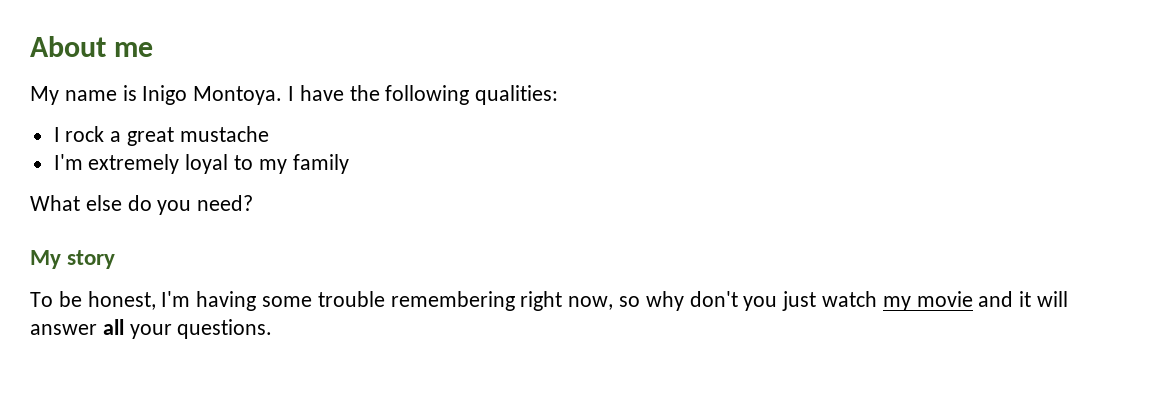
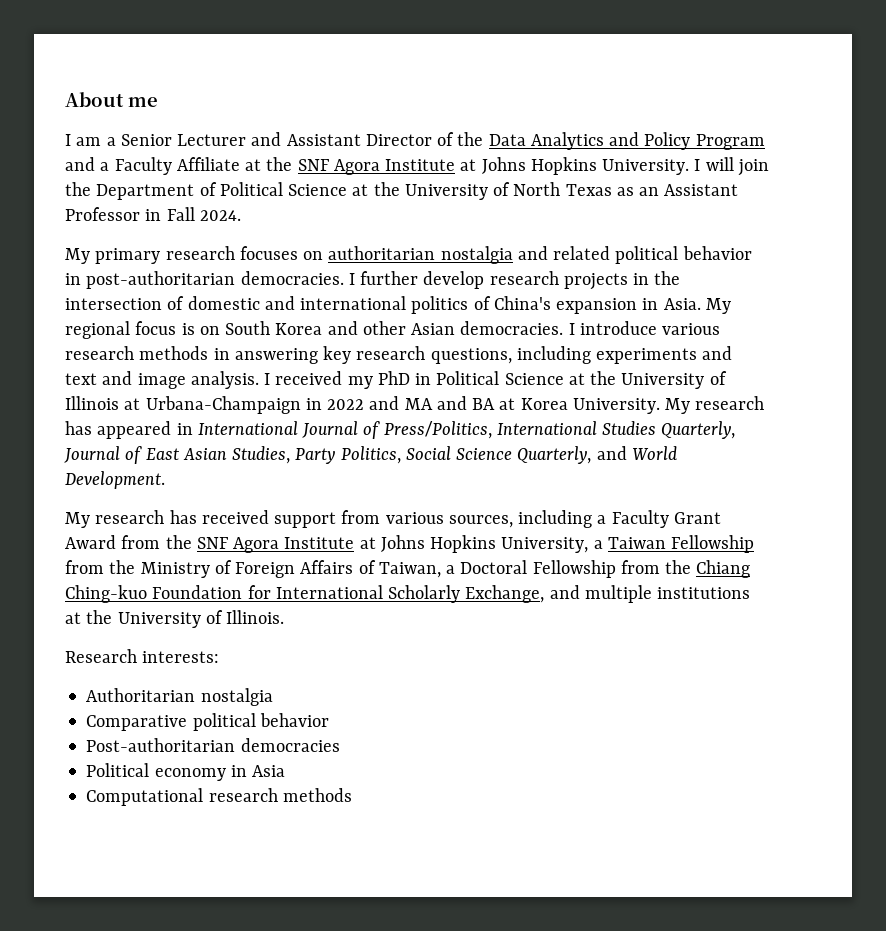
[30,85,559,105] [53,126,269,146] [53,154,349,174] [30,195,254,215] [30,250,116,269] [30,291,1069,311] [30,319,273,339] My name is Inigo Montoya. I have the following qualities: // I rock a great mustache // I'm extremely loyal to my family // What else do you need? // My story // To be honest, I'm having some trouble remembering right now, so why don't you just watch my movie and it will answer all your questions. -> [65,132,765,150] [65,157,769,176] [65,182,739,200] [65,207,241,221] [65,246,752,264] [65,271,681,290] [65,296,731,314] [65,321,721,339] [65,346,733,364] [65,371,727,389] [65,396,765,414] [65,421,736,439] [64,446,677,464] [65,471,165,489] [65,510,721,528] [65,535,755,553] [65,560,751,578] [65,585,751,603] [65,610,285,628] [65,649,220,663] [86,688,273,706] [86,713,329,731] [86,738,340,752] [86,763,286,781] [86,788,352,806] I am a Senior Lecturer and Assistant Director of the Data Analytics and Policy Program and a Faculty Affiliate at the SNF Agora Institute at Johns Hopkins University. I will join the Department of Political Science at the University of North Texas as an Assistant Professor in Fall 2024. // My primary research focuses on authoritarian nostalgia and related political behavior in post-authoritarian democracies. I further develop research projects in the intersection of domestic and international politics of China's expansion in Asia. My regional focus is on South Korea and other Asian democracies. I introduce various research methods in answering key research questions, including experiments and text and image analysis. I received my PhD in Political Science at the University of Illinois at Urbana-Champaign in 2022 and MA and BA at Korea University. My research has appeared in International Journal of Press/Politics, International Studies Quarterly, Journal of East Asian Studies, Party Politics, Social Science Quarterly, and World Development. // My research has received support from various sources, including a Faculty Grant Award from the SNF Agora Institute at Johns Hopkins University, a Taiwan Fellowship from the Ministry of Foreign Affairs of Taiwan, a Doctoral Fellowship from the Chiang Ching-kuo Foundation for International Scholarly Exchange, and multiple institutions at the University of Illinois. // Research interests: // Authoritarian nostalgia // Comparative political behavior // Post-authoritarian democracies // Political economy in Asia // Computational research methods

